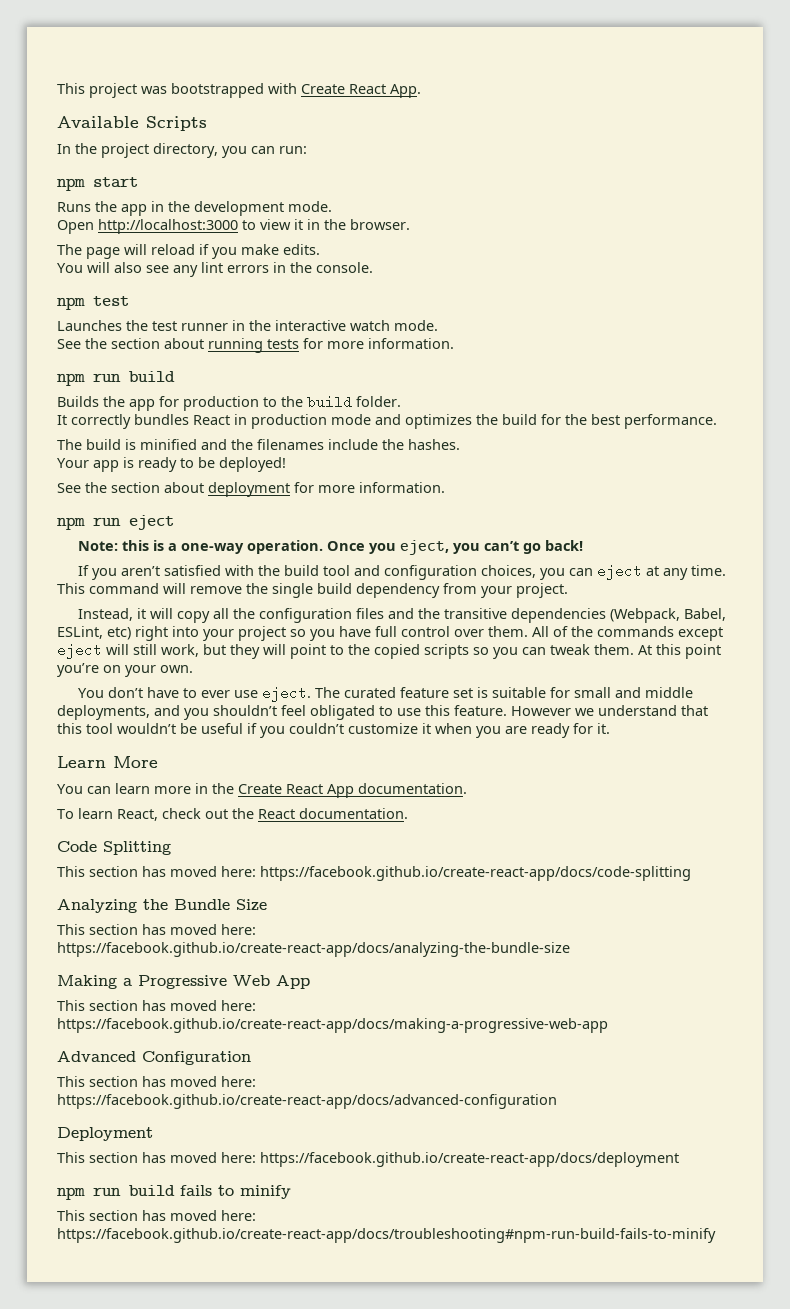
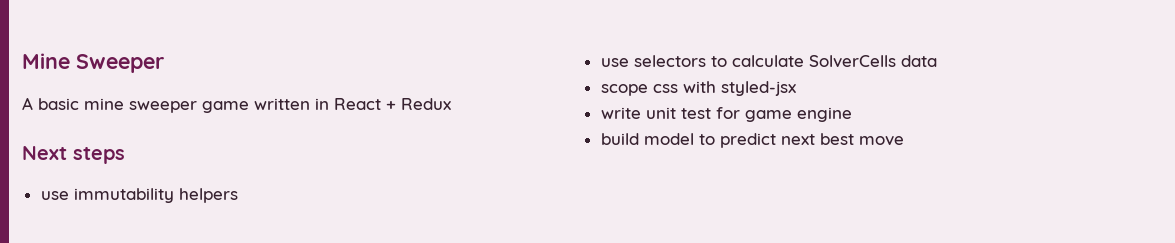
[57,83,421,98] [57,116,207,131] [57,143,307,158] [57,177,138,191] [57,201,332,216] [57,219,410,234] [57,244,320,259] [57,262,373,277] [57,296,129,310] [57,320,438,331] [57,338,454,353] [57,371,175,386] [57,395,401,411] [57,414,717,429] [57,439,460,450] [57,457,286,472] [57,482,445,497] [57,515,174,530] [77,540,583,555] [77,564,726,580] [57,583,568,598] [77,608,726,623] [57,626,723,641] [57,643,721,659] [57,663,193,677] [77,686,693,702] [57,705,708,720] [57,723,610,738] [57,756,158,768] [57,783,467,798] [57,808,408,821] [57,841,171,855] [57,866,691,881] [57,899,267,913] [57,924,256,935] [57,942,570,957] [57,975,310,989] [57,1000,256,1011] [57,1018,608,1033] [57,1051,251,1065] [57,1076,256,1087] [57,1094,557,1109] [57,1127,153,1141] [57,1152,679,1167] [57,1185,291,1200] [57,1210,256,1221] [57,1228,716,1243] This project was bootstrapped with Create React App. // Available Scripts // In the project directory, you can run: // npm start // Runs the app in the development mode. // Open http://localhost:3000 to view it in the browser. // The page will reload if you make edits. // You will also see any lint errors in the console. // npm test // Launches the test runner in the interactive watch mode. // See the section about running tests for more information. // npm run build // Builds the app for production to the build folder. // It correctly bundles React in production mode and optimizes the build for the best performance. // The build is minified and the filenames include the hashes. // Your app is ready to be deployed! // See the section about deployment for more information. // npm run eject // Note: this is a one-way operation. Once you eject, you can’t go back! // If you aren’t satisfied with the build tool and configuration choices, you can eject at any time. This command will remove the single build dependency from your project. // Instead, it will copy all the configuration files and the transitive dependencies (Webpack, Babel, ESLint, etc) right into your project so you have full control over them. All of the commands except eject will still work, but they will point to the copied scripts so you can tweak them. At this point you’re on your own. // You don’t have to ever use eject. The curated feature set is suitable for small and middle deployments, and you shouldn’t feel obligated to use this feature. However we understand that this tool wouldn’t be useful if you couldn’t customize it when you are ready for it. // Learn More // You can learn more in the Create React App documentation. // To learn React, check out the React documentation. // Code Splitting // This section has moved here: https://facebook.github.io/create-react-app/docs/code-splitting // Analyzing the Bundle Size // This section has moved here: https://facebook.github.io/create-react-app/docs/analyzing-the-bundle-size // Making a Progressive Web App // This section has moved here: https://facebook.github.io/create-react-app/docs/making-a-progressive-web-app // Advanced Configuration // This section has moved here: https://facebook.github.io/create-react-app/docs/advanced-configuration // Deployment // This section has moved here: https://facebook.github.io/create-react-app/docs/deployment // npm run build fails to minify // This section has moved here: https://facebook.github.io/create-react-app/docs/troubleshooting#npm-run-build-fails-to-minify -> [22,53,164,73] [22,97,451,113] [22,146,125,164] [40,188,238,203] [600,55,937,68] [600,81,796,96] [600,107,852,122] [600,133,904,148] Mine Sweeper // A basic mine sweeper game written in React + Redux // Next steps // use immutability helpers // use selectors to calculate SolverCells data // scope css with styled-jsx // write unit test for game engine // build model to predict next best move

